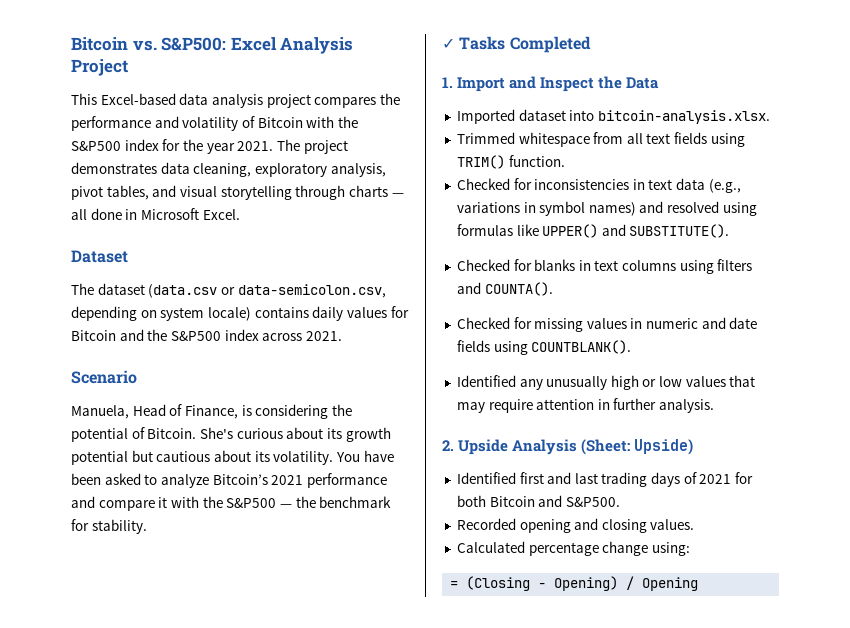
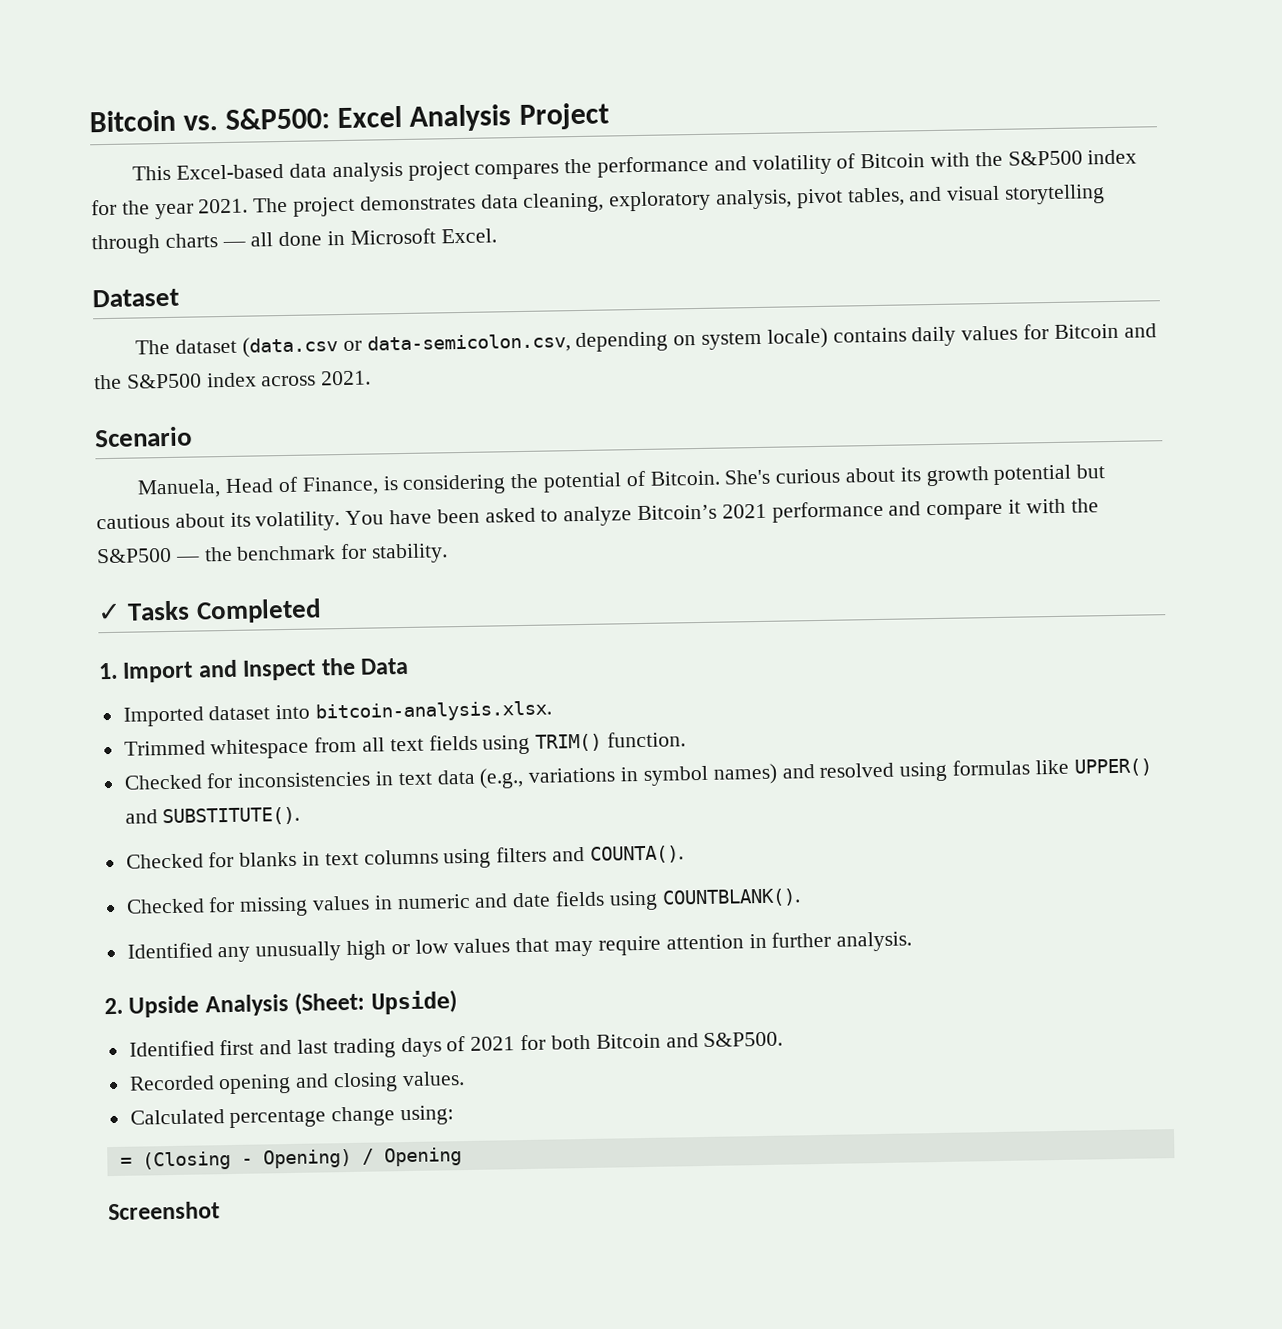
(699, 584) none -> [108,1201,220,1221] // Screenshot

